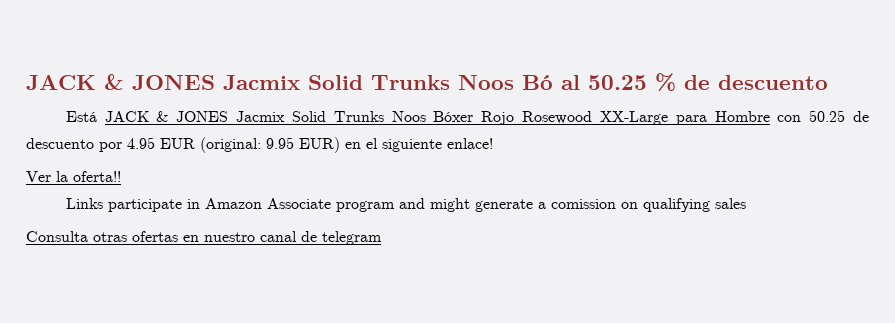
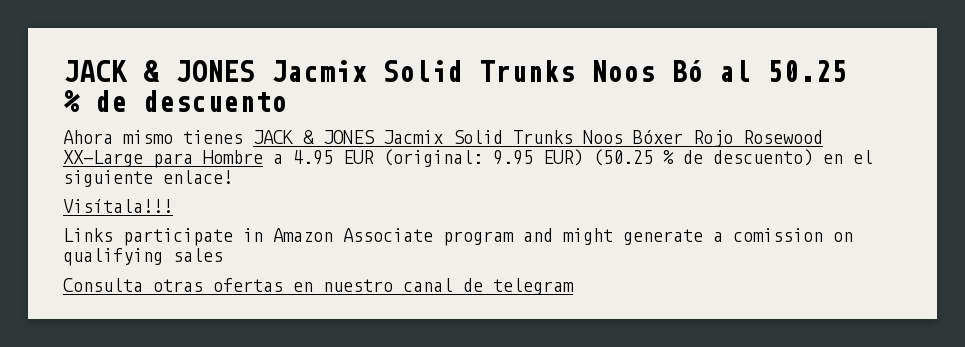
[65,111,97,122] Está -> [63,130,243,144] Ahora mismo tienes
[777,110,870,122] [26,138,122,152] con 50.25 de descuento por -> [273,154,283,164] a
(340, 145) none -> [593,149,813,166] (50.25 % de descuento)
[26,171,121,182] Ver la oferta!! -> [63,199,173,213] Visítala!!!

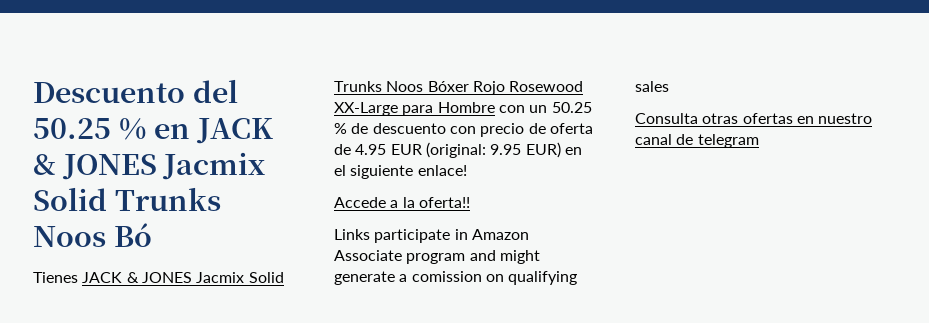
(63, 71) none -> [33,79,238,103] [33,118,191,140] Descuento del 50.25 % en
[719,60,847,82] [63,90,287,112] [63,130,243,144] al 50.25 % de descuento // Ahora mismo tienes -> [33,272,78,283] // Tienes
[273,154,283,164] a -> [498,102,592,113] [334,123,593,137] [334,144,351,155] con un 50.25 % de descuento con precio de oferta de
[593,149,813,166] (50.25 % de descuento) -> (561, 150) none
[63,199,173,213] Visítala!!! -> [334,197,470,208] Accede a la oferta!!

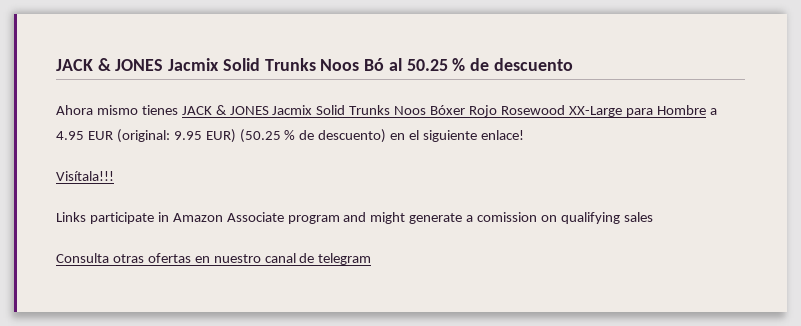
[33,79,238,103] [33,118,191,140] Descuento del 50.25 % en -> (56, 65) none
[33,272,78,283] // Tienes -> [388,58,573,71] [56,105,178,115] al 50.25 % de descuento // Ahora mismo tienes
[498,102,592,113] [334,123,593,137] [334,144,351,155] con un 50.25 % de descuento con precio de oferta de -> [709,108,717,115] a
(561, 150) none -> [239,129,387,143] (50.25 % de descuento)
[334,197,470,208] Accede a la oferta!! -> [56,171,114,181] Visítala!!!

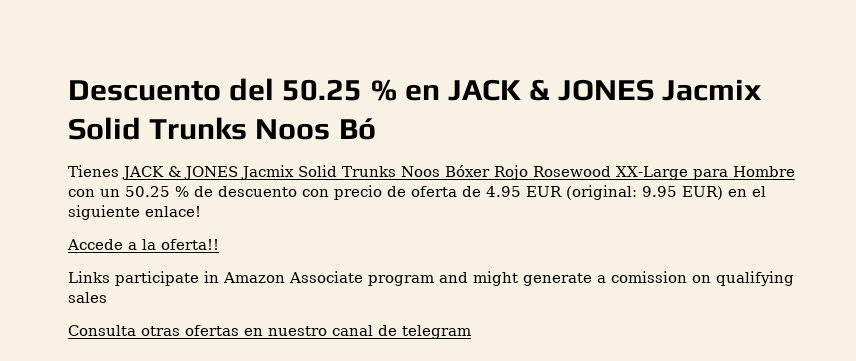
(56, 65) none -> [68,78,440,101] Descuento del 50.25 % en
[388,58,573,71] [56,105,178,115] al 50.25 % de descuento // Ahora mismo tienes -> [68,165,119,177] // Tienes
[709,108,717,115] a -> [68,185,481,200] con un 50.25 % de descuento con precio de oferta de
[239,129,387,143] (50.25 % de descuento) -> (723, 193) none
[56,171,114,181] Visítala!!! -> [67,239,219,250] Accede a la oferta!!

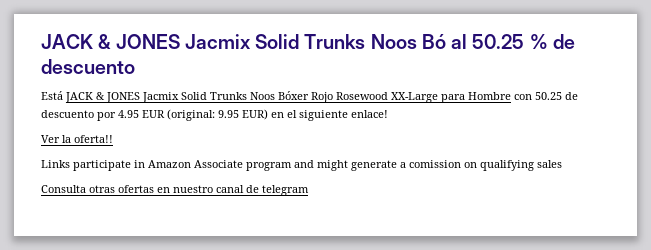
[68,78,440,101] Descuento del 50.25 % en -> (41, 41) none
[68,165,119,177] // Tienes -> [451,34,575,49] [41,59,135,74] [41,91,63,100] al 50.25 % de descuento // Está
[100,185,481,200] un 50.25 % de descuento con precio de oferta de -> [535,92,578,100] [41,110,116,121] 50.25 de descuento por
[67,239,137,250] Accede a -> [41,135,60,143] Ver

